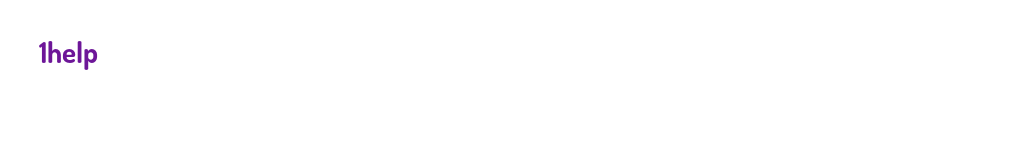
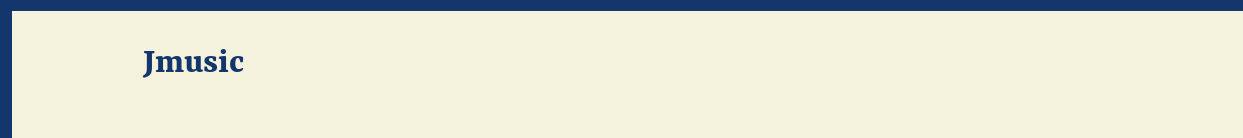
[39,41,98,70] 1help -> [142,49,244,78] Jmusic

